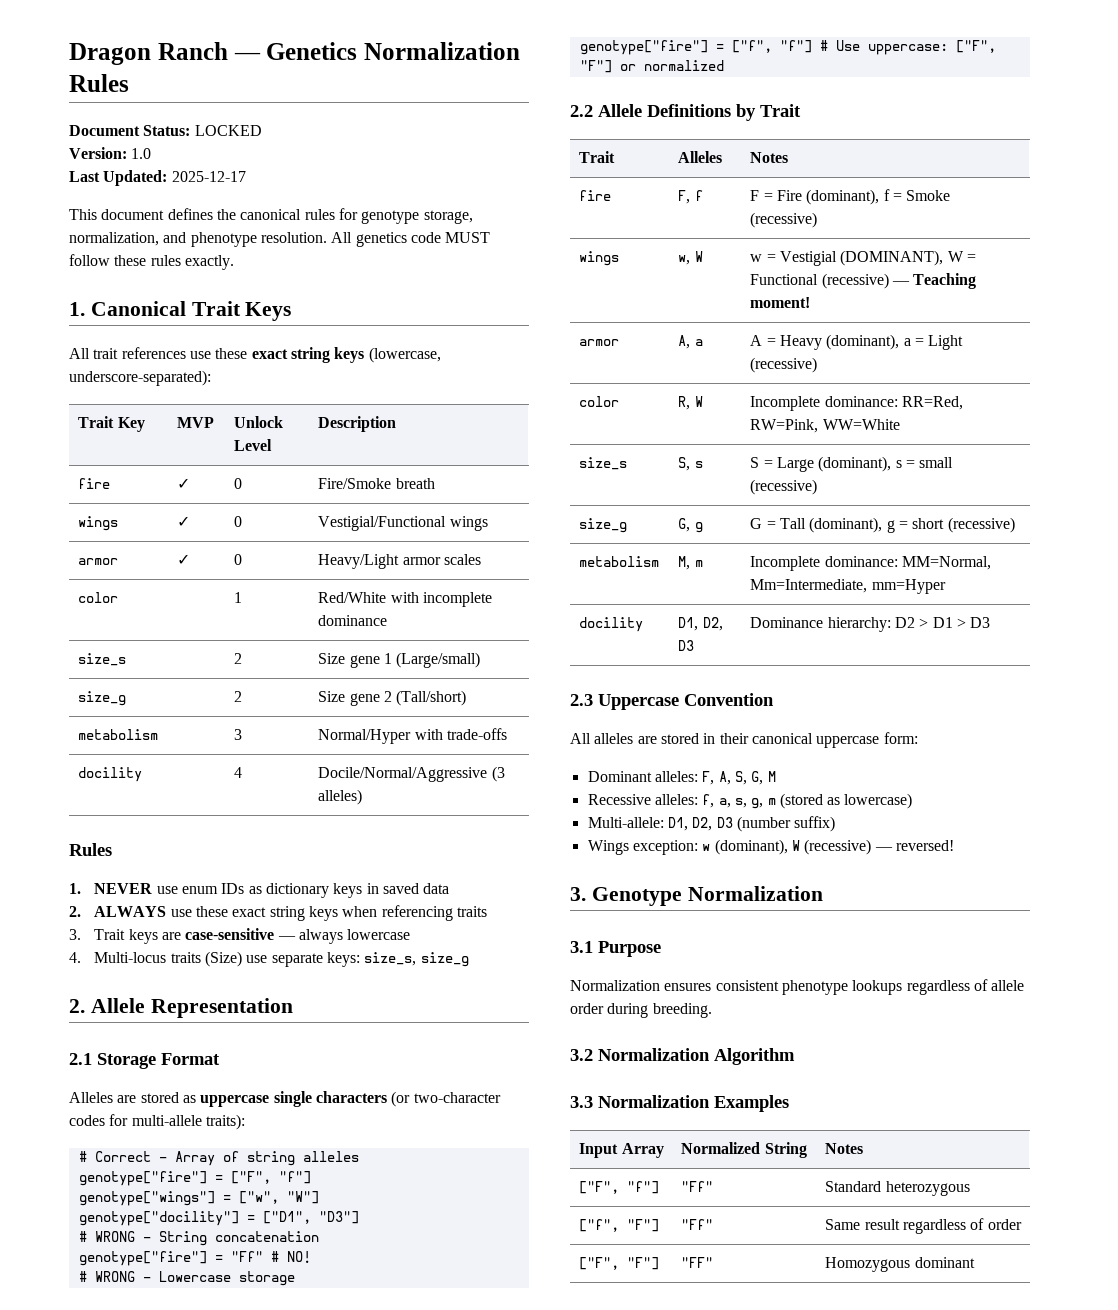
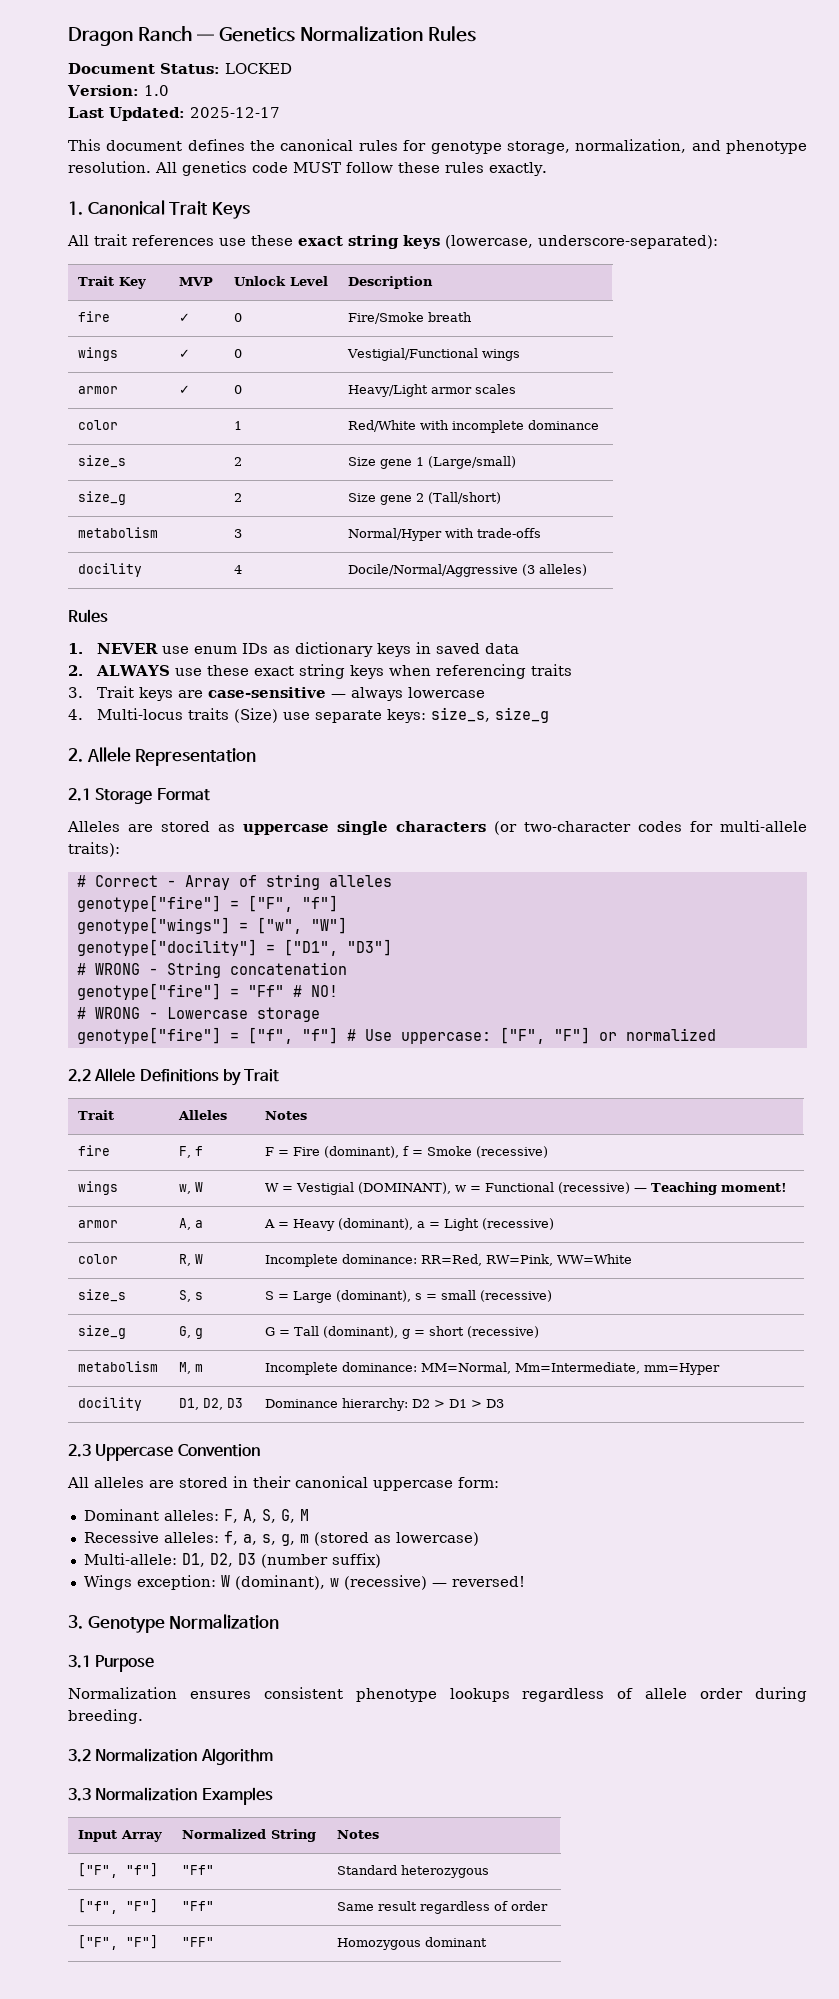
[750,254,763,262] w -> [265,1183,280,1192] W
[947,251,964,262] W -> [454,1185,466,1192] w
[702,839,800,855] w (dominant), W -> [220,1575,339,1590] W (dominant), w

